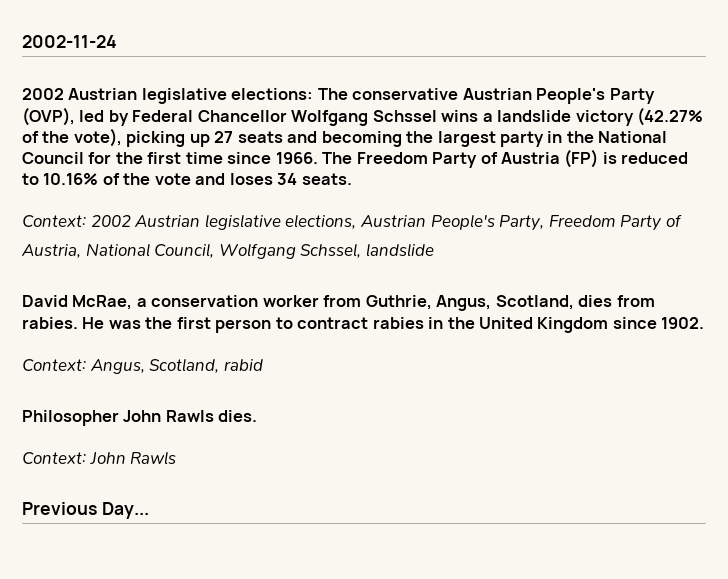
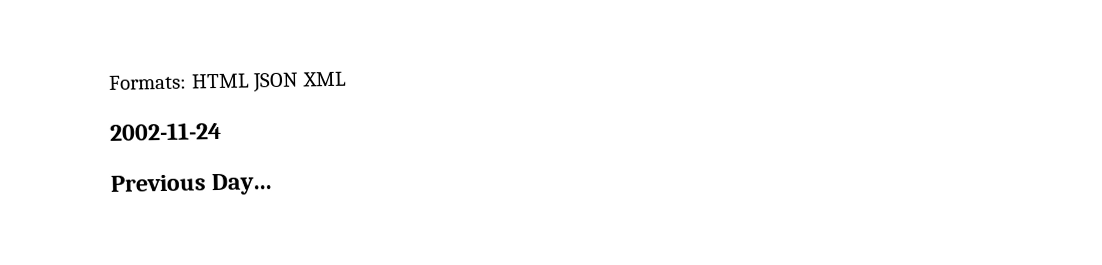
[22,35,117,48] [22,88,655,104] [22,107,704,126] [22,128,668,147] [22,149,689,168] [22,173,352,185] [22,214,682,231] [21,243,434,259] [22,295,655,311] [22,317,705,333] [22,358,263,374] [22,410,258,426] [22,451,177,465] 2002-11-24 // 2002 Austrian legislative elections: The conservative Austrian People's Party (OVP), led by Federal Chancellor Wolfgang Schssel wins a landslide victory (42.27% of the vote), picking up 27 seats and becoming the largest party in the National Council for the first time since 1966. The Freedom Party of Austria (FP) is reduced to 10.16% of the vote and loses 34 seats. // Context: 2002 Austrian legislative elections, Austrian People's Party, Freedom Party of Austria, National Council, Wolfgang Schssel, landslide // David McRae, a conservation worker from Guthrie, Angus, Scotland, dies from rabies. He was the first person to contract rabies in the United Kingdom since 1902. // Context: Angus, Scotland, rabid // Philosopher John Rawls dies. // Context: John Rawls -> [108,71,347,93] [109,121,222,141] Formats: HTML JSON XML // 2002-11-24

